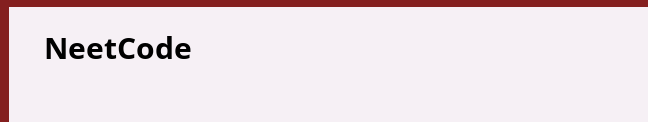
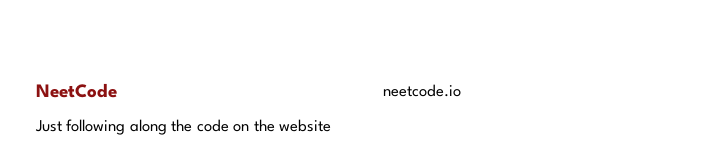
(192, 47) none -> [35,119,332,135] [383,84,461,97] // Just following along the code on the website neetcode.io

